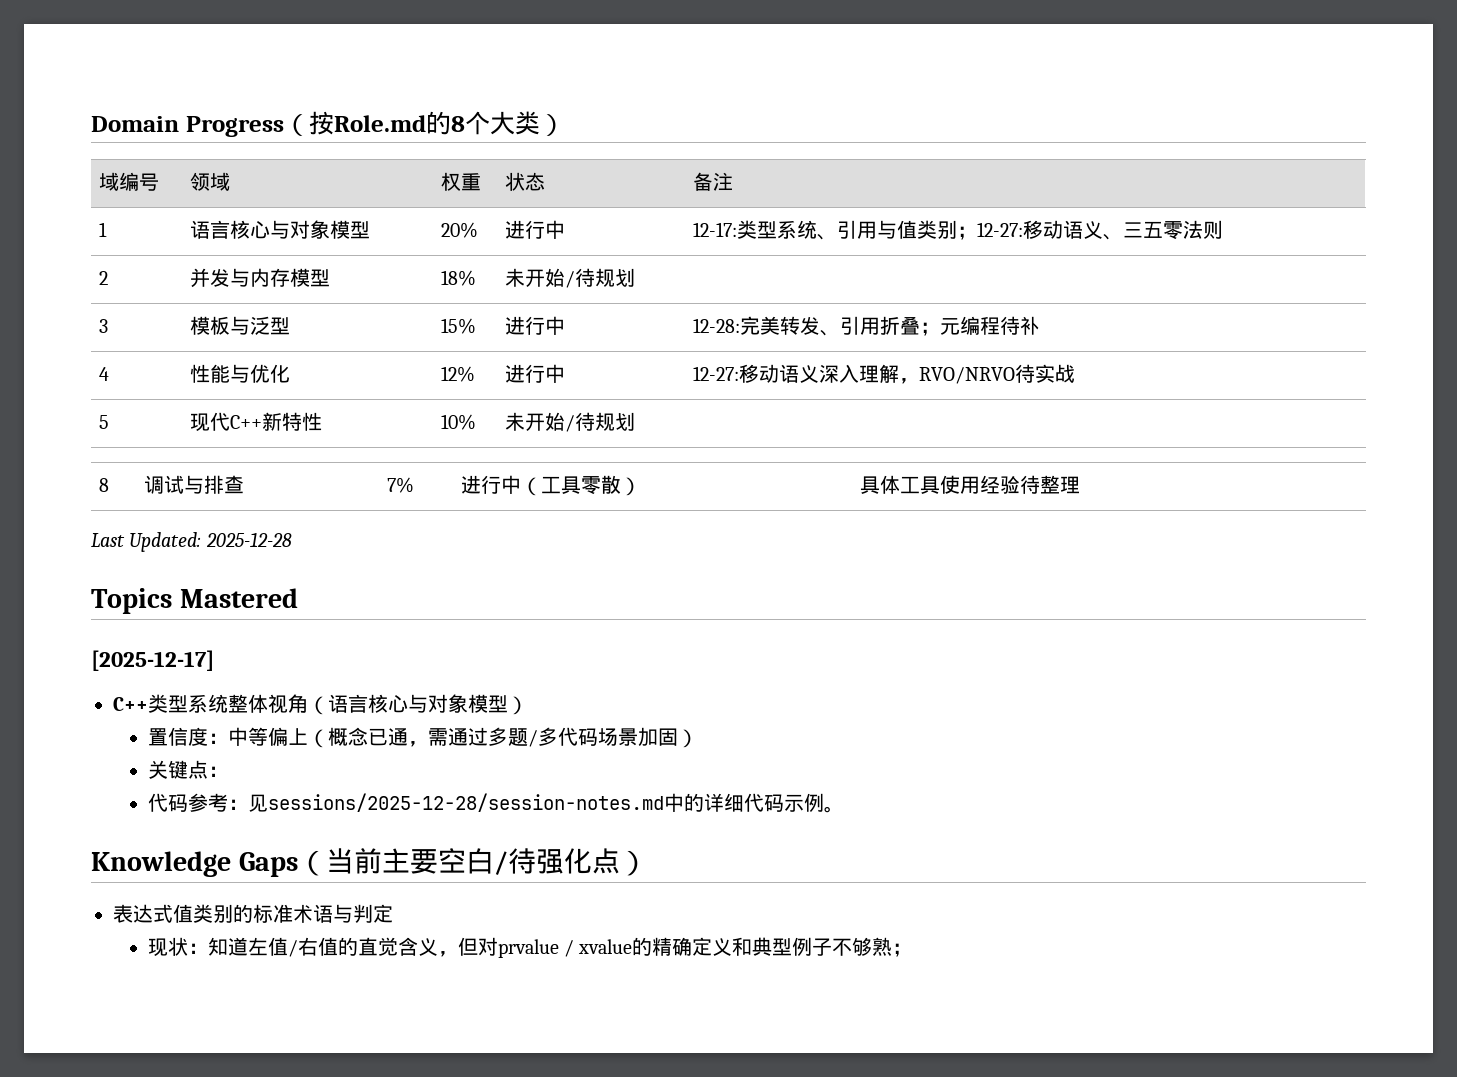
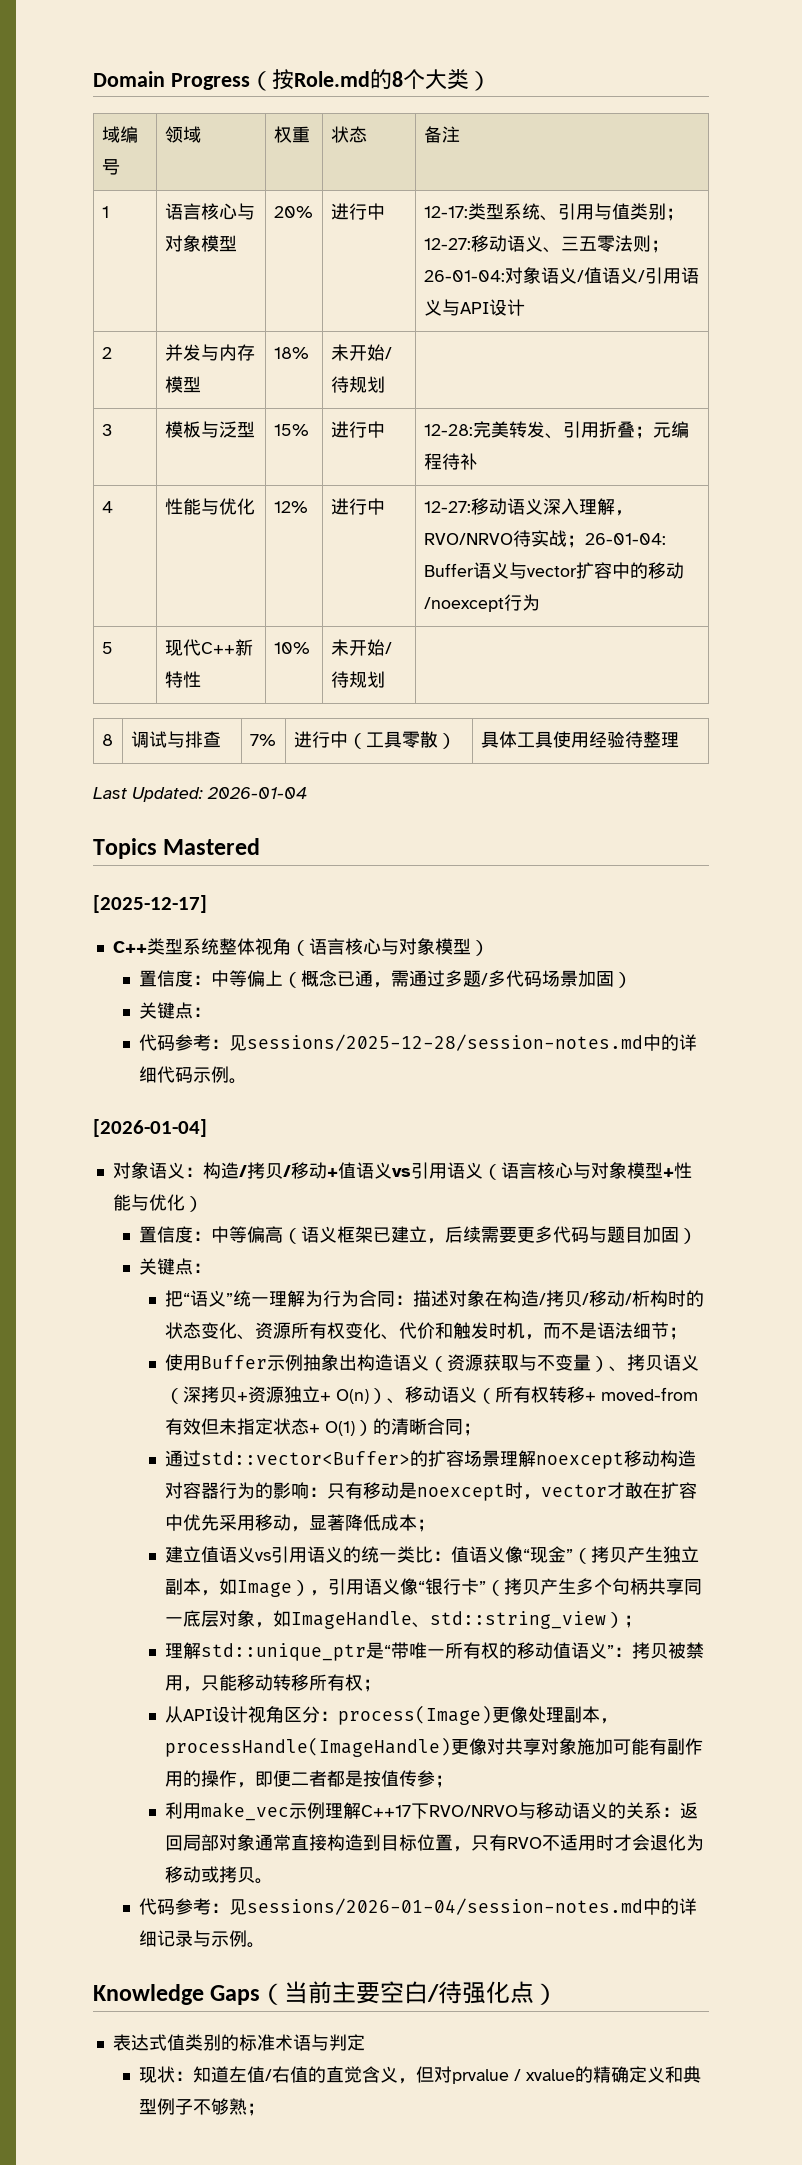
(1224, 229) none -> [650,240,669,253] [423,267,699,284] [423,299,525,316] ；26-01-04:对象语义/值语义/引用语义与API设计
(1076, 373) none -> [566,533,666,548] [423,562,684,579] [423,594,540,612] ；26-01-04: Buffer语义与vector扩容中的移动/noexcept行为
[205,532,292,547] 2025-12-28 -> [207,787,307,799] 2026-01-04
(844, 809) none -> [93,1119,207,1137] [112,1162,692,1180] [112,1194,203,1212] [138,1226,697,1244] [138,1258,211,1275] [164,1290,704,1307] [164,1322,687,1340] [164,1354,699,1372] [164,1386,698,1404] [164,1418,481,1436] [164,1450,696,1469] [164,1482,697,1501] [164,1514,435,1532] [164,1546,699,1564] [164,1578,702,1597] [164,1610,642,1629] [164,1642,704,1661] [164,1674,381,1692] [164,1705,618,1725] [164,1737,703,1757] [164,1770,453,1788] [164,1802,698,1821] [164,1834,704,1852] [164,1866,273,1884] [138,1898,697,1915] [138,1930,265,1948] // [2026-01-04] // 对象语义：构造/拷贝/移动+值语义vs引用语义（语言核心与对象模型+性能与优化） // 置信度：中等偏高（语义框架已建立，后续需要更多代码与题目加固） // 关键点： // 把“语义”统一理解为行为合同：描述对象在构造/拷贝/移动/析构时的状态变化、资源所有权变化、代价和触发时机，而不是语法细节； // 使用Buffer示例抽象出构造语义（资源获取与不变量）、拷贝语义（深拷贝+资源独立+ O(n)）、移动语义（所有权转移+ moved-from有效但未指定状态+ O(1)）的清晰合同； // 通过std::vector<Buffer>的扩容场景理解noexcept移动构造对容器行为的影响：只有移动是noexcept时，vector才敢在扩容中优先采用移动，显著降低成本； // 建立值语义vs引用语义的统一类比：值语义像“现金”（拷贝产生独立副本，如Image），引用语义像“银行卡”（拷贝产生多个句柄共享同一底层对象，如ImageHandle、std::string_view）； // 理解std::unique_ptr是“带唯一所有权的移动值语义”：拷贝被禁用，只能移动转移所有权； // 从API设计视角区分：process(Image)更像处理副本，processHandle(ImageHandle)更像对共享对象施加可能有副作用的操作，即便二者都是按值传参； // 利用make_vec示例理解C++17下RVO/NRVO与移动语义的关系：返回局部对象通常直接构造到目标位置，只有RVO不适用时才会退化为移动或拷贝。 // 代码参考：见sessions/2026-01-04/session-notes.md中的详细记录与示例。

